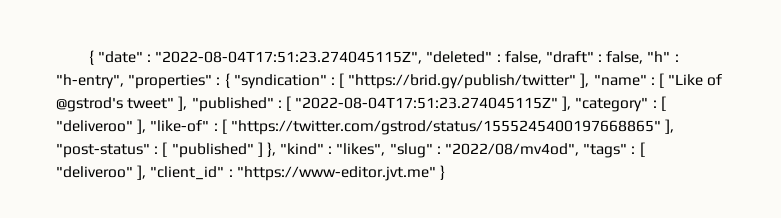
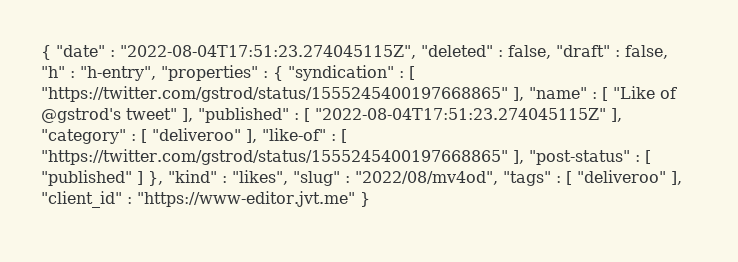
[348,74,577,89] "https://brid.gy/publish/twitter" -> [41,86,508,102] "https://twitter.com/gstrod/status/1555245400197668865"

